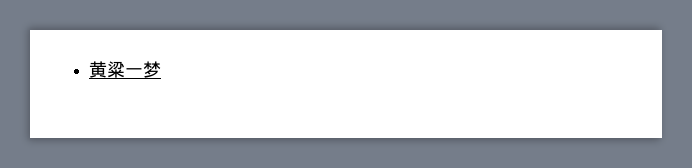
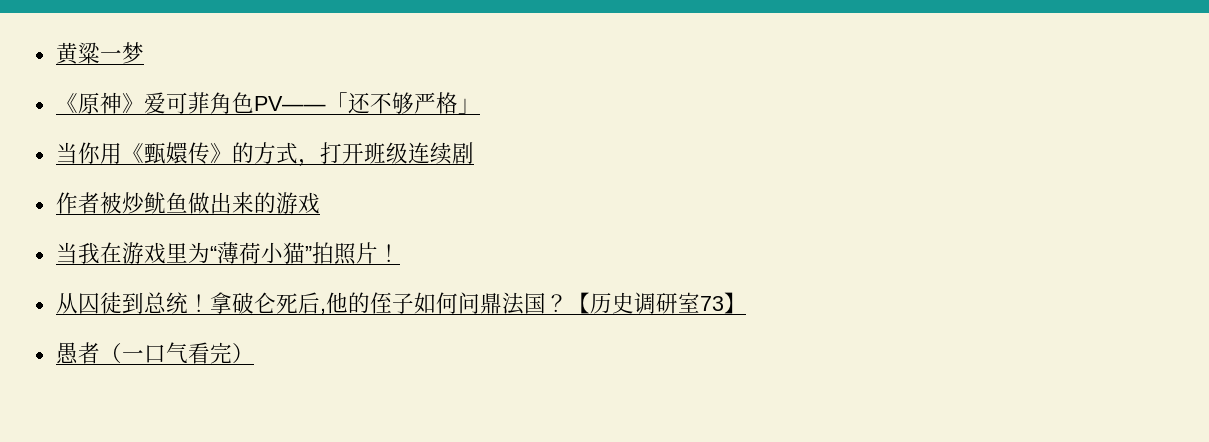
(162, 69) none -> [55,92,480,114] [55,142,474,167] [55,192,320,214] [55,242,400,265] [55,292,746,315] [55,342,254,364] // 《原神》爱可菲角色PV——「还不够严格」 // 当你用《甄嬛传》的方式，打开班级连续剧 // 作者被炒鱿鱼做出来的游戏 // 当我在游戏里为“薄荷小猫”拍照片！ // 从囚徒到总统！拿破仑死后,他的侄子如何问鼎法国？【历史调研室73】 // 愚者（一口气看完）

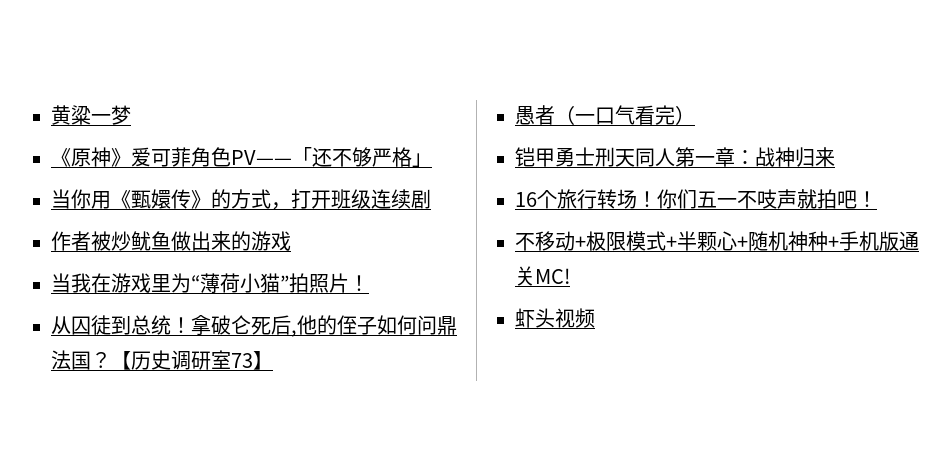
(254, 353) none -> [515,147,835,167] [515,189,877,209] [515,231,919,251] [515,266,570,286] [515,308,595,328] // 铠甲勇士刑天同人第一章：战神归来 // 16个旅行转场！你们五一不吱声就拍吧！ // 不移动+极限模式+半颗心+随机神种+手机版通关MC! // 虾头视频

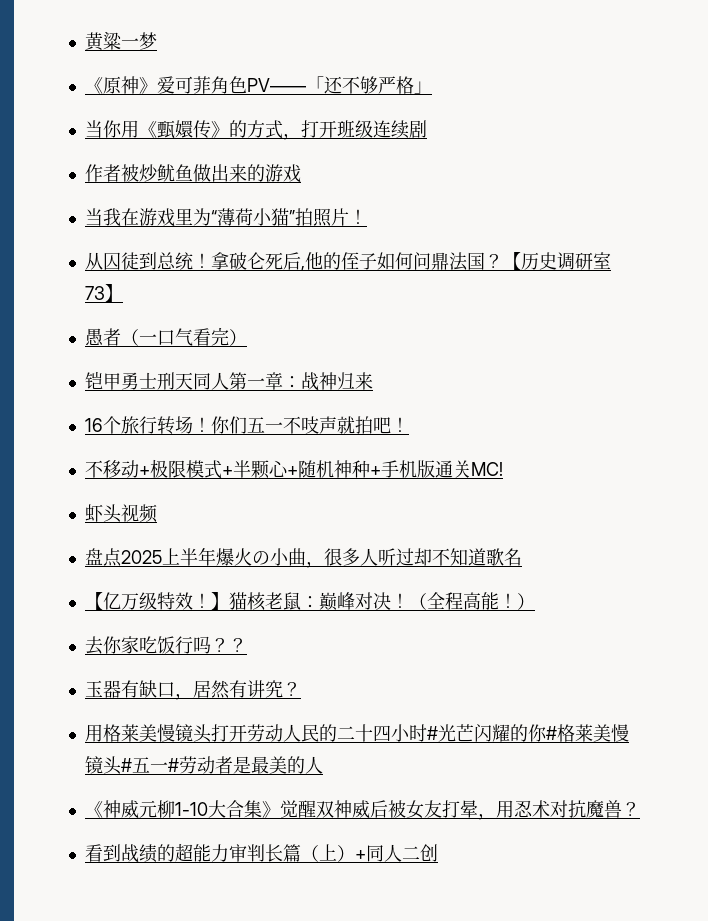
(595, 318) none -> [84,547,522,568] [84,592,535,611] [84,636,247,655] [84,680,301,700] [84,724,629,743] [84,756,323,775] [84,800,640,820] [84,843,438,863] // 盘点2025上半年爆火の小曲，很多人听过却不知道歌名 // 【亿万级特效！】猫核老鼠：巅峰对决！（全程高能！） // 去你家吃饭行吗？？ // 玉器有缺口，居然有讲究？ // 用格莱美慢镜头打开劳动人民的二十四小时#光芒闪耀的你#格莱美慢镜头#五一#劳动者是最美的人 // 《神威元柳1-10大合集》觉醒双神威后被女友打晕，用忍术对抗魔兽？ // 看到战绩的超能力审判长篇（上）+同人二创

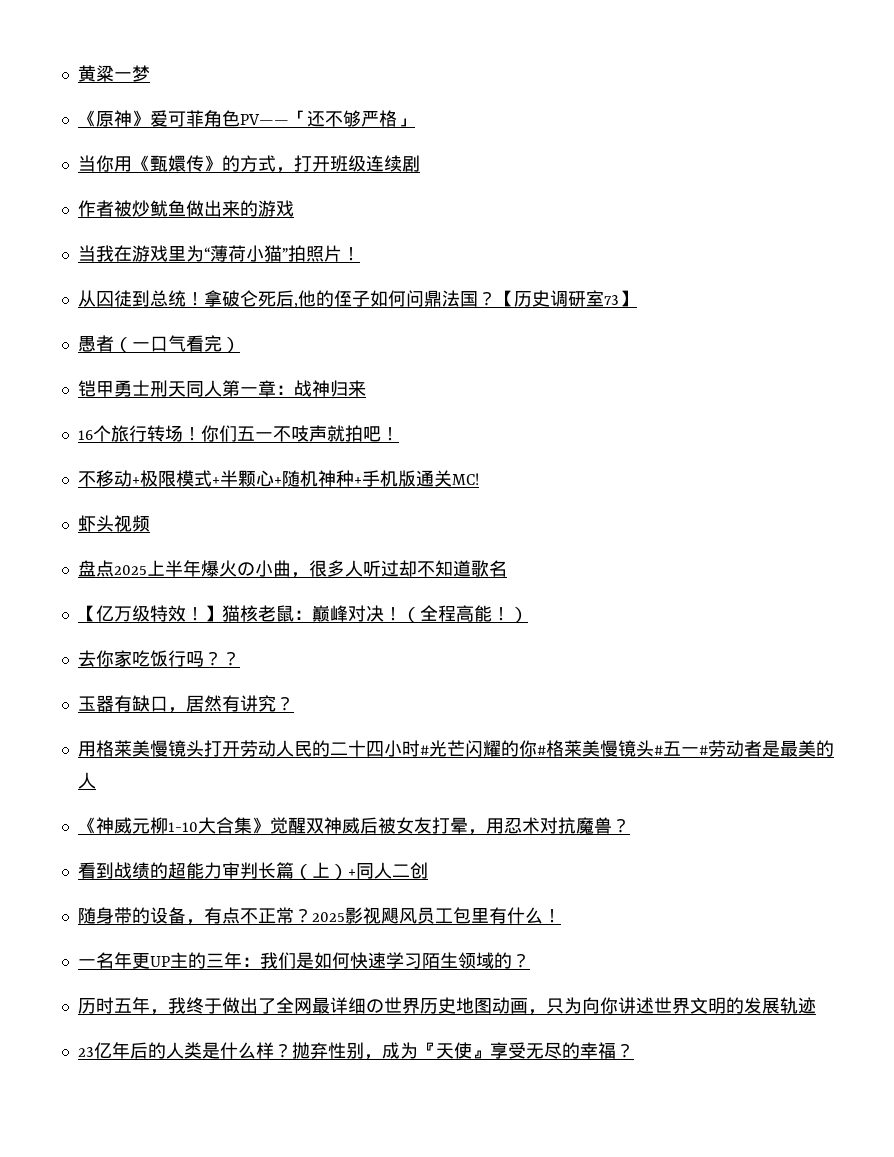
(438, 853) none -> [77,907,561,925] [77,952,530,969] [77,997,816,1015] [77,1042,634,1060] // 随身带的设备，有点不正常？2025影视飓风员工包里有什么！ // 一名年更UP主的三年：我们是如何快速学习陌生领域的？ // 历时五年，我终于做出了全网最详细の世界历史地图动画，只为向你讲述世界文明的发展轨迹 // 23亿年后的人类是什么样？抛弃性别，成为『天使』享受无尽的幸福？

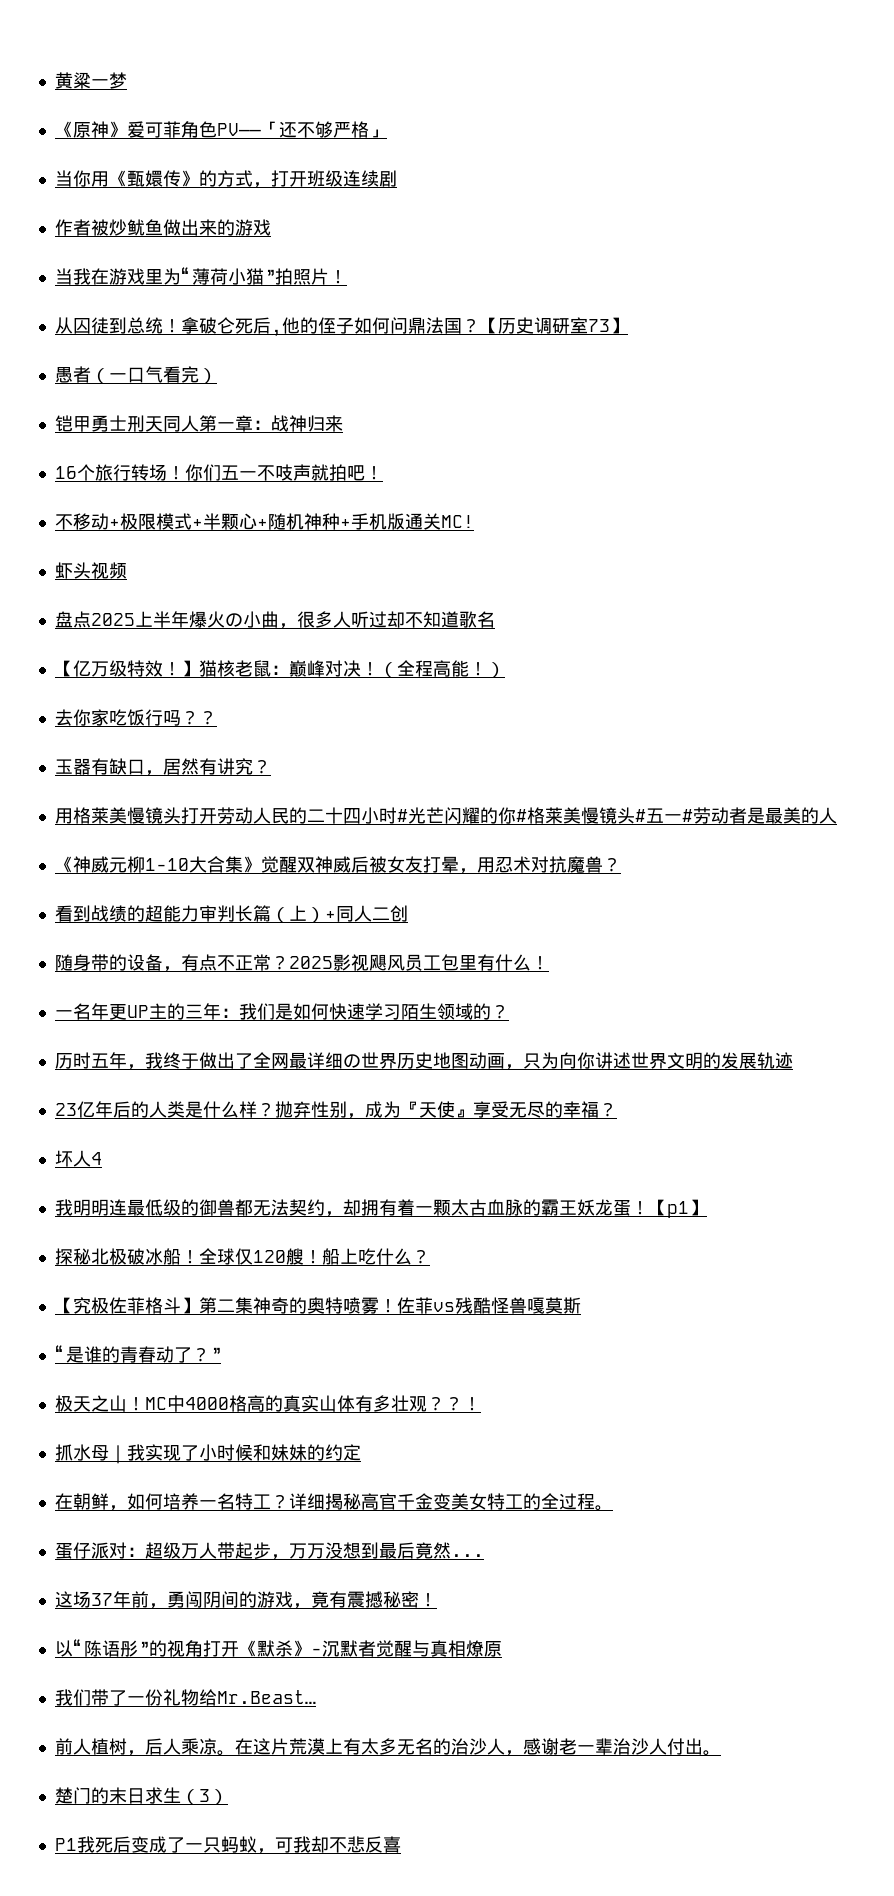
(634, 1050) none -> [54,1150,102,1167] [54,1199,707,1218] [54,1248,430,1265] [54,1297,581,1314] [54,1345,221,1363] [54,1395,481,1412] [54,1444,361,1464] [54,1493,613,1511] [54,1542,484,1560] [54,1591,437,1609] [54,1639,502,1657] [54,1689,316,1706] [54,1738,721,1756] [54,1787,228,1805] [54,1836,401,1854] // 坏人4 // 我明明连最低级的御兽都无法契约，却拥有着一颗太古血脉的霸王妖龙蛋！【p1】 // 探秘北极破冰船！全球仅120艘！船上吃什么？ // 【究极佐菲格斗】第二集神奇的奥特喷雾！佐菲vs残酷怪兽嘎莫斯 // “是谁的青春动了？” // 极天之山！MC中4000格高的真实山体有多壮观？？！ // 抓水母｜我实现了小时候和妹妹的约定 // 在朝鲜，如何培养一名特工？详细揭秘高官千金变美女特工的全过程。 // 蛋仔派对：超级万人带起步，万万没想到最后竟然... // 这场37年前，勇闯阴间的游戏，竟有震撼秘密！ // 以“陈语彤”的视角打开《默杀》-沉默者觉醒与真相燎原 // 我们带了一份礼物给Mr.Beast… // 前人植树，后人乘凉。在这片荒漠上有太多无名的治沙人，感谢老一辈治沙人付出。 // 楚门的末日求生（3） // P1我死后变成了一只蚂蚁，可我却不悲反喜

